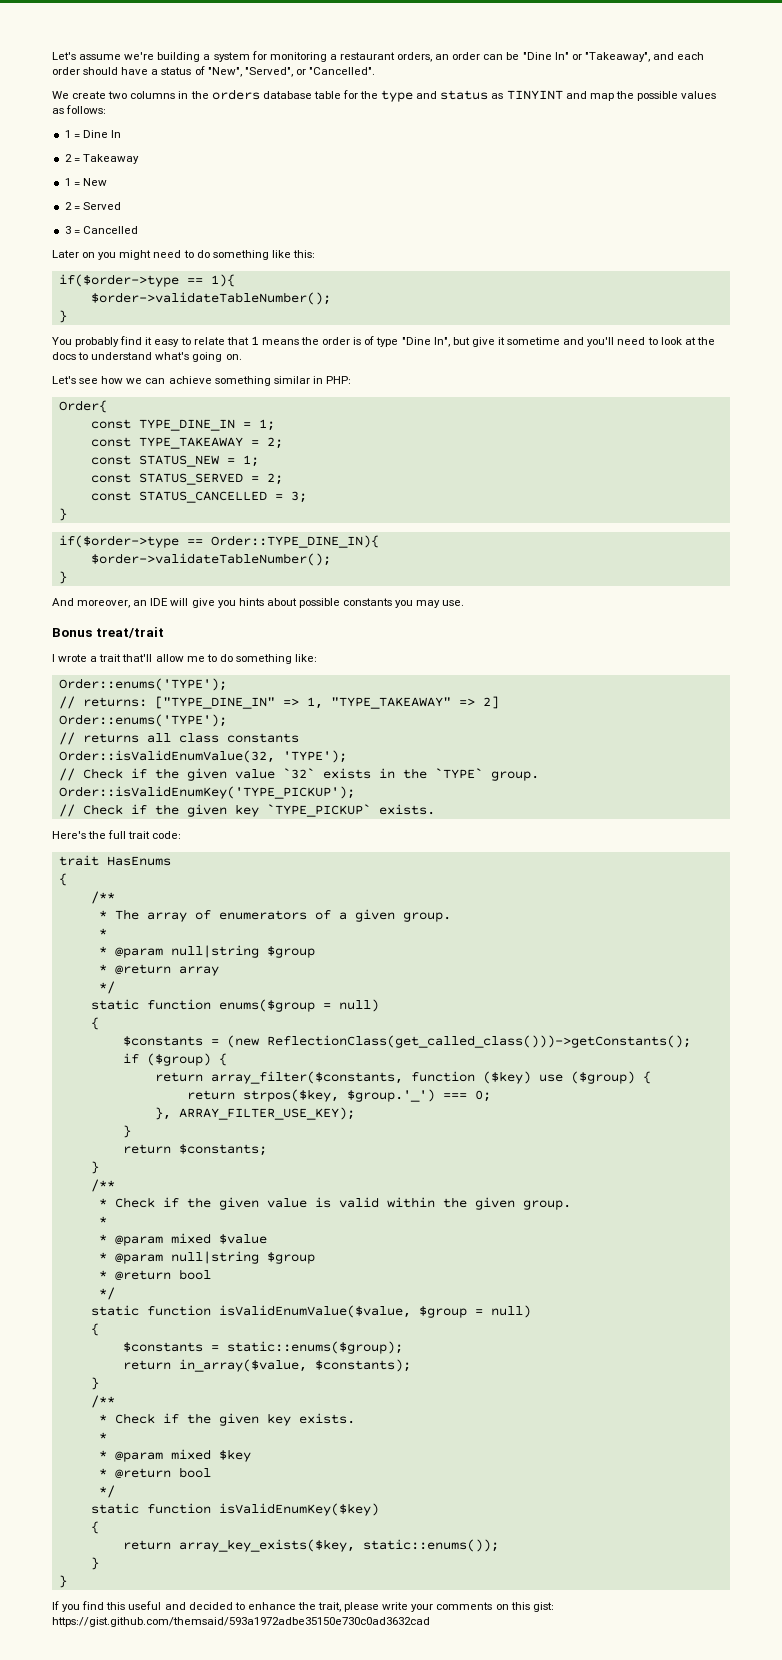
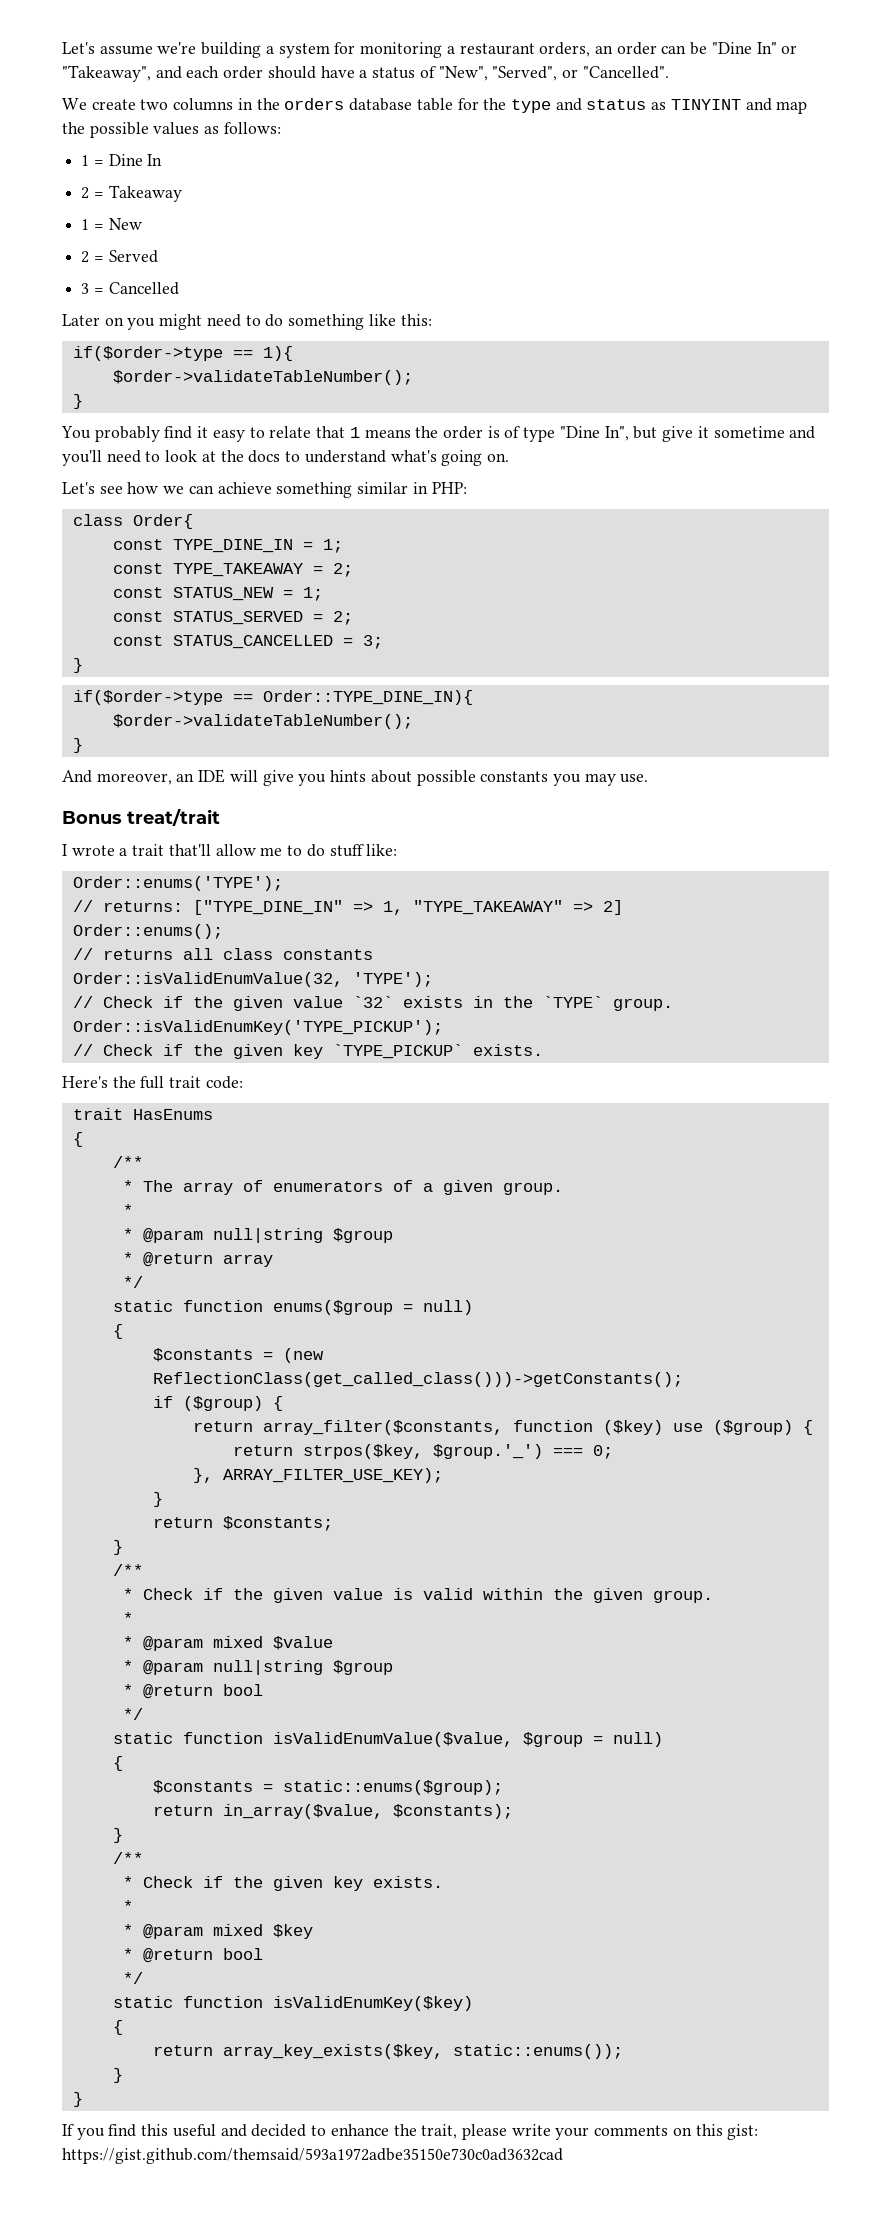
(351, 380) none -> [72,514,123,526] class
[235,654,292,664] something -> [329,844,364,857] stuff
[58,714,227,727] Order::enums('TYPE'); -> [72,924,223,939] Order::enums();

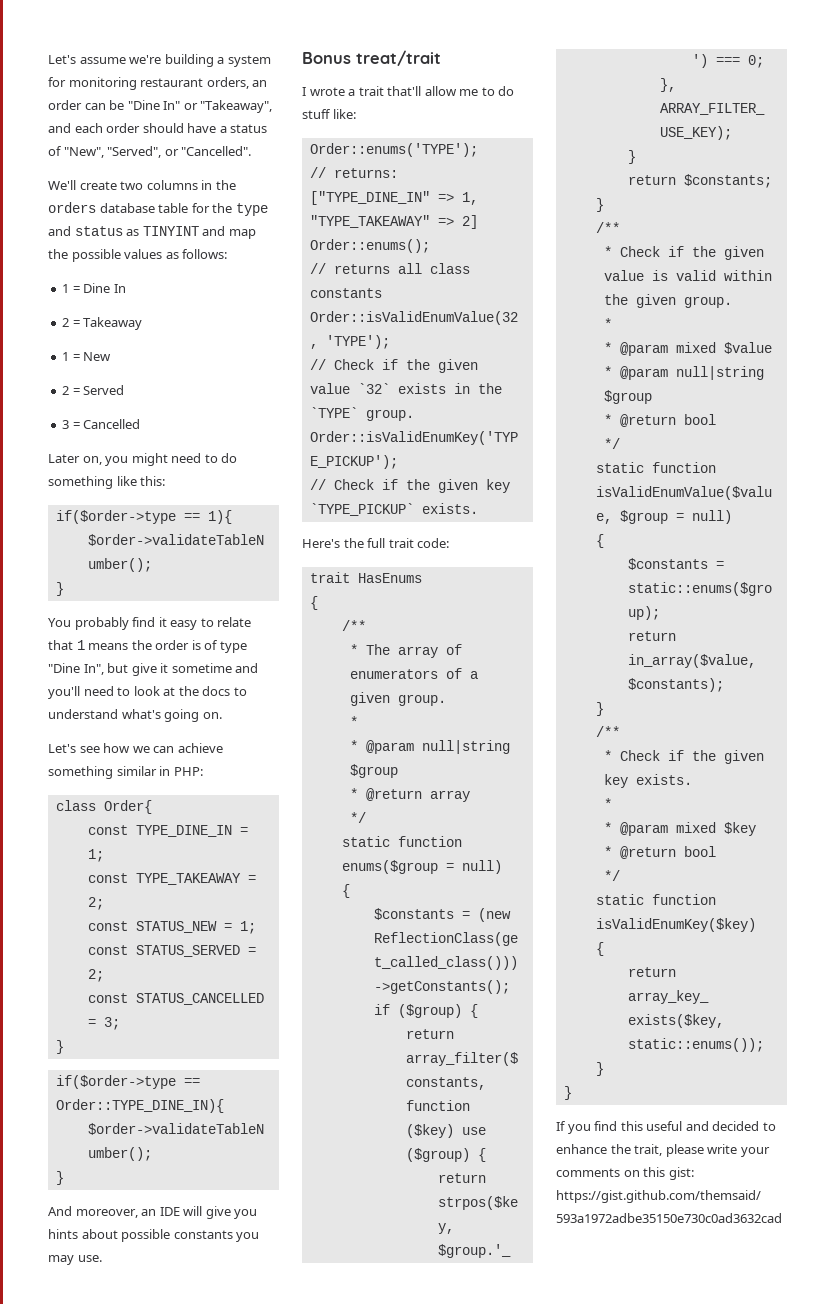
[446,46,455,54] a -> (137, 83) none
[62,98,87,110] We -> [48,180,76,190] We'll
[104,317,124,326] on -> [82,456,102,465] on,

